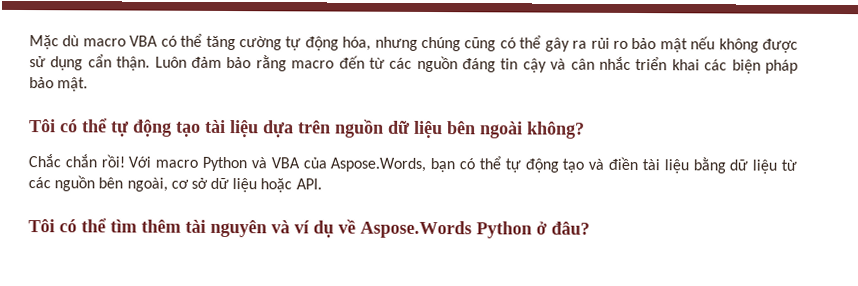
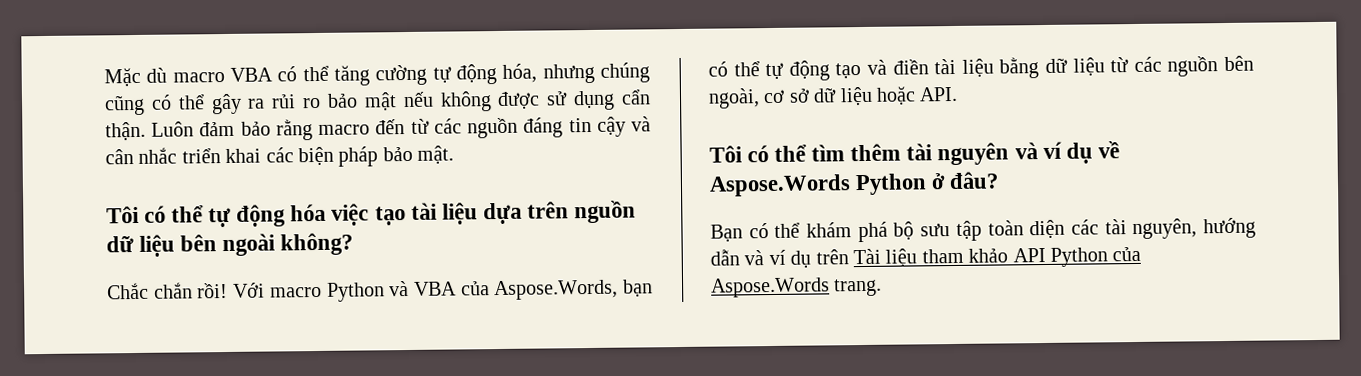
(172, 128) none -> [290,203,370,226] hóa việc
(590, 228) none -> [710,217,1256,243] [710,246,1142,268] [710,277,883,298] // Bạn có thể khám phá bộ sưu tập toàn diện các tài nguyên, hướng dẫn và ví dụ trên Tài liệu tham khảo API Python của Aspose.Words trang.

